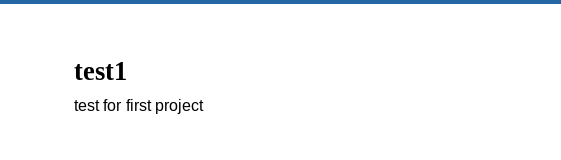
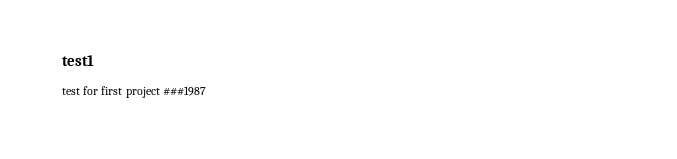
(204, 106) none -> [162,86,206,96] ###1987

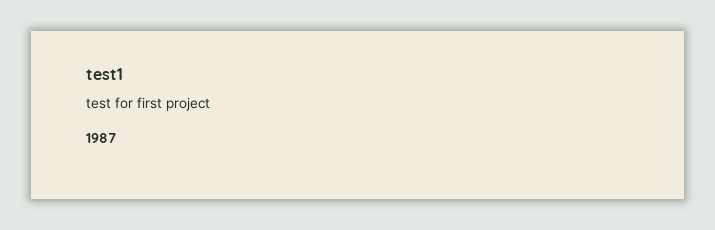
[162,86,206,96] ###1987 -> [86,133,116,143] // 1987

